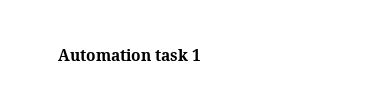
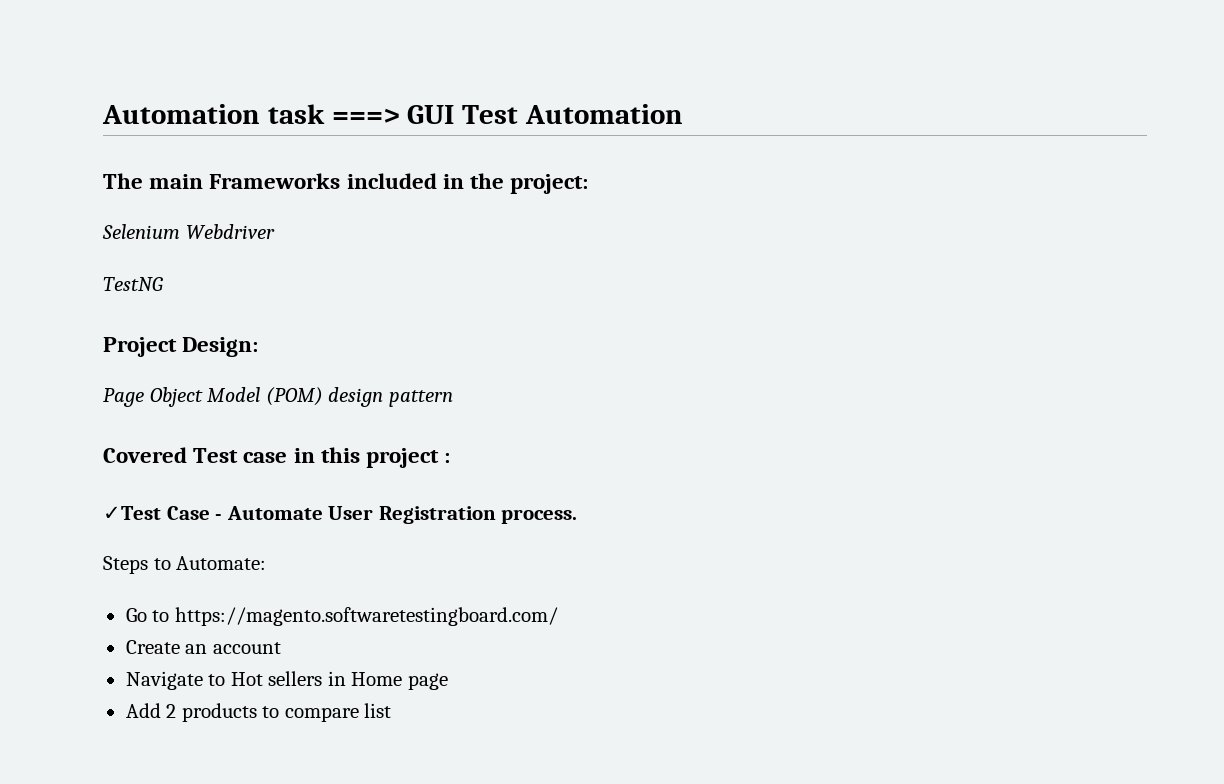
[192,49,202,61] 1 -> [331,104,684,124] [103,173,589,194] [102,224,275,239] [103,277,163,291] [103,337,259,357] [103,387,453,407] [103,447,451,468] [103,506,578,524] [103,556,267,574] [125,607,558,626] [125,640,281,654] [125,671,448,690] [125,703,392,722] ===> GUI Test Automation // The main Frameworks included in the project: // Selenium Webdriver // TestNG // Project Design: // Page Object Model (POM) design pattern // Covered Test case in this project : // ✓Test Case - Automate User Registration process. // Steps to Automate: // Go to https://magento.softwaretestingboard.com/ // Create an account // Navigate to Hot sellers in Home page // Add 2 products to compare list

